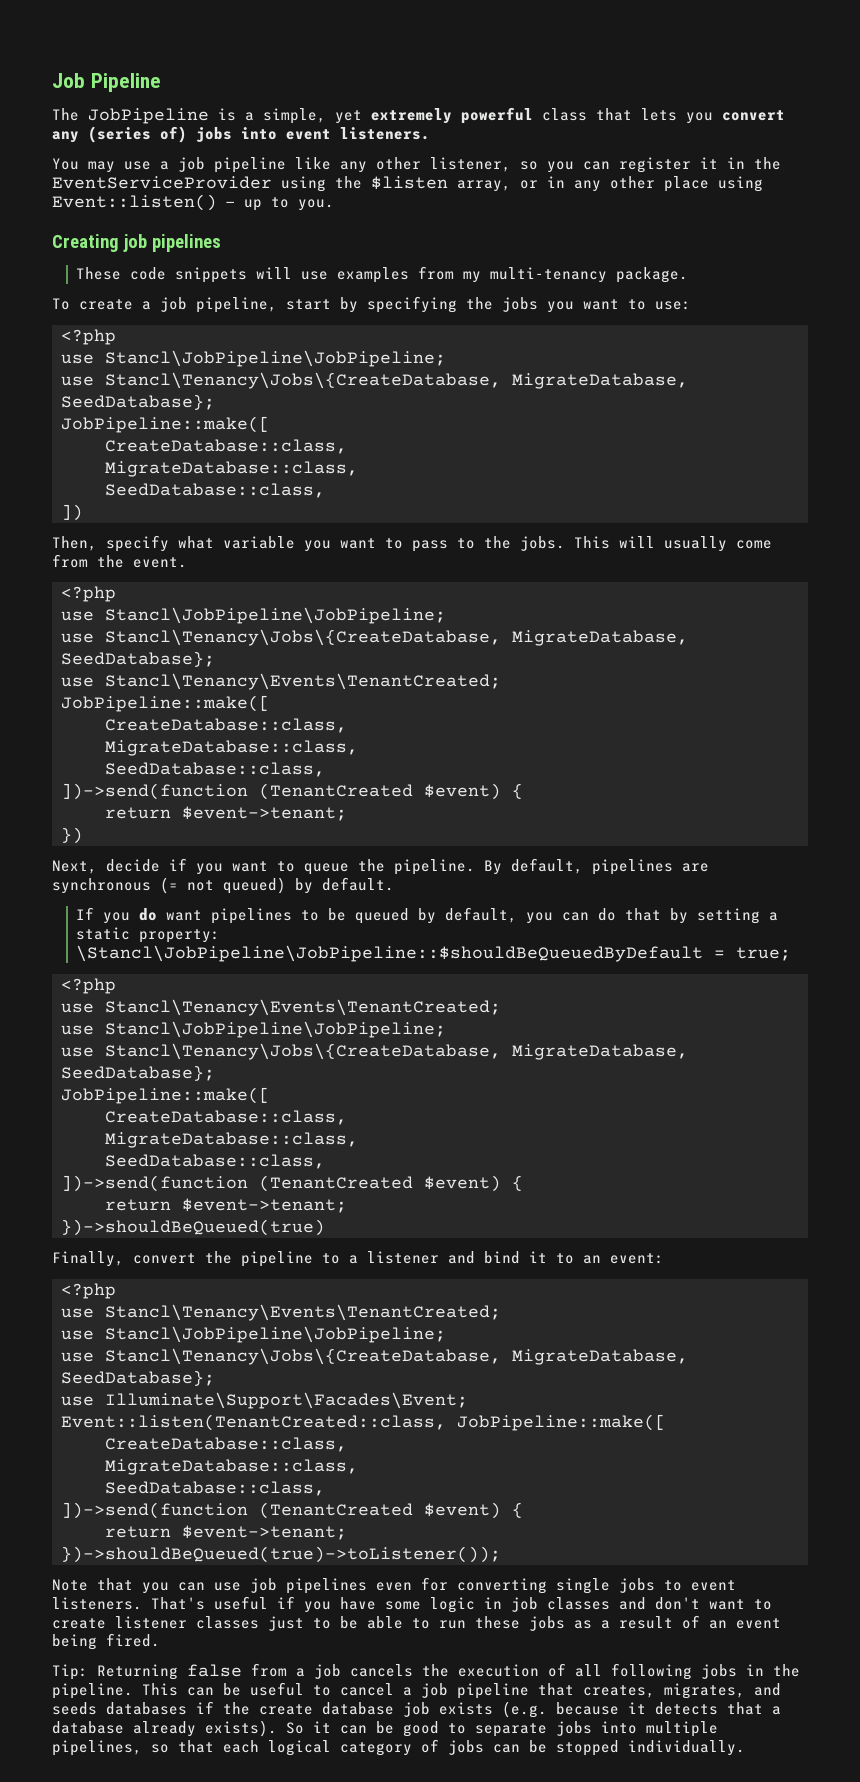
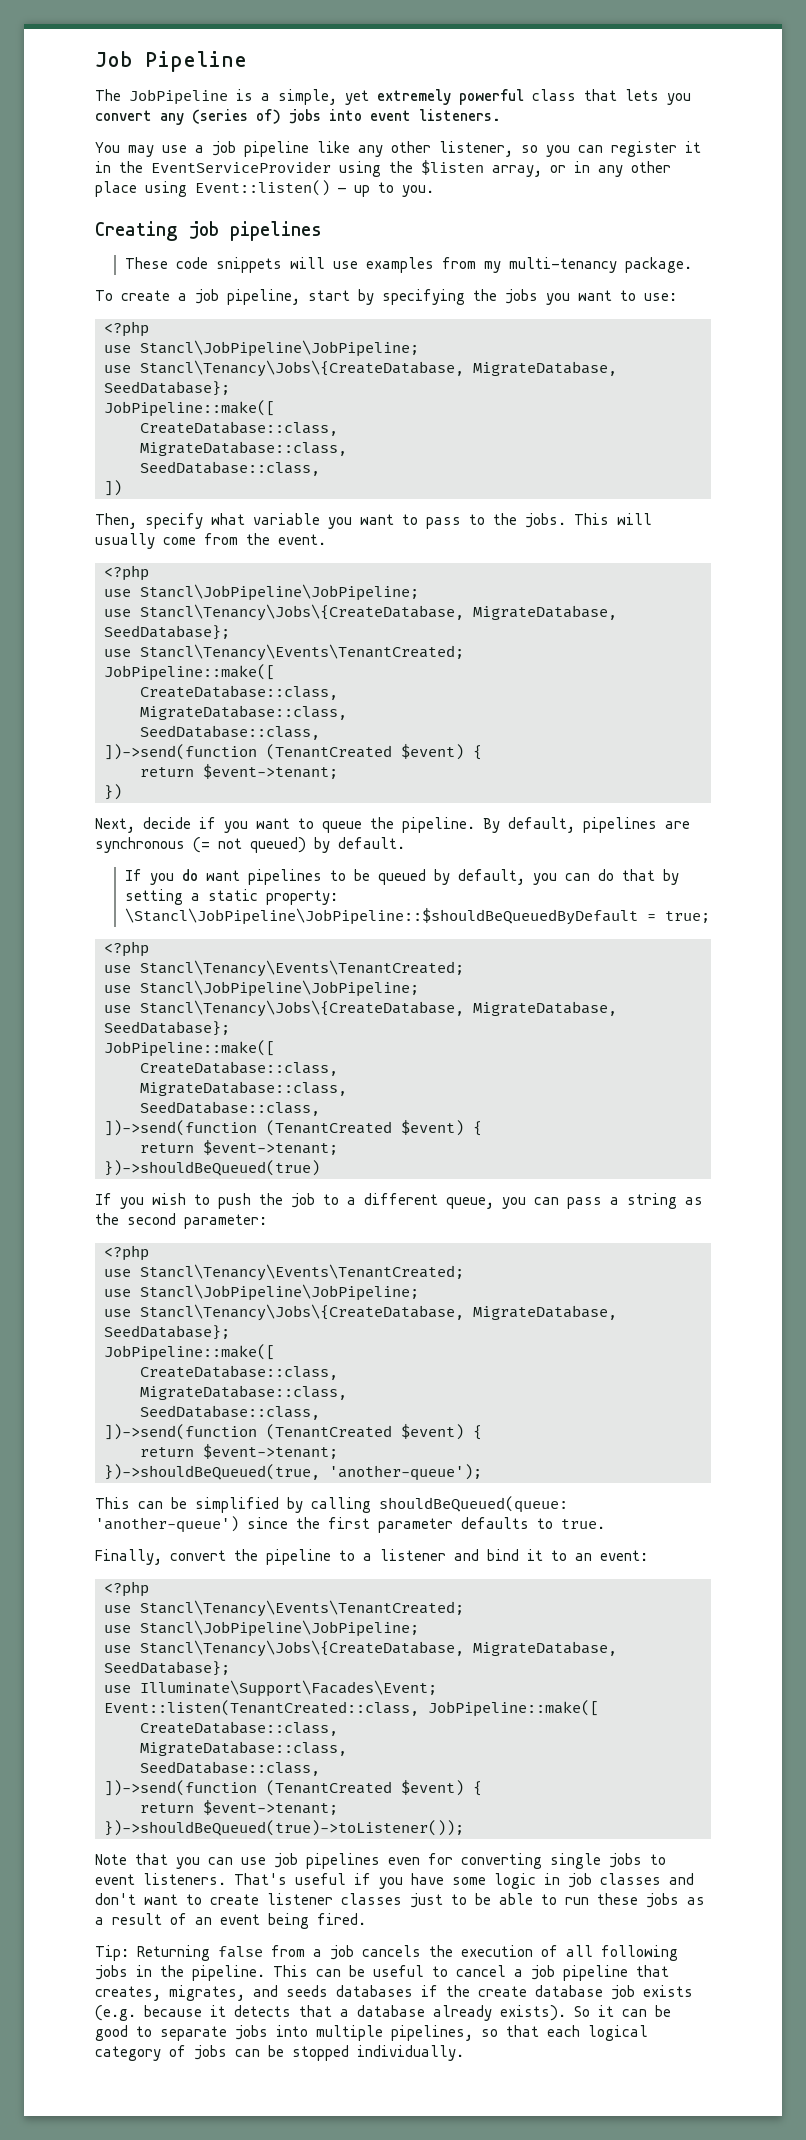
(325, 1227) none -> [95,1193,703,1209] [95,1213,267,1229] [104,1245,149,1261] [104,1264,464,1281] [104,1284,419,1301] [104,1304,617,1321] [104,1325,230,1340] [104,1344,275,1361] [140,1365,338,1380] [140,1385,347,1400] [140,1405,320,1420] [104,1424,482,1440] [140,1444,338,1459] [104,1464,482,1481] [95,1496,568,1513] [95,1516,605,1533] // If you wish to push the job to a different queue, you can pass a string as the second parameter: // <?php // use Stancl\Tenancy\Events\TenantCreated; // use Stancl\JobPipeline\JobPipeline; // use Stancl\Tenancy\Jobs\{CreateDatabase, MigrateDatabase, SeedDatabase}; // JobPipeline::make([ // CreateDatabase::class, // MigrateDatabase::class, // SeedDatabase::class, // ])->send(function (TenantCreated $event) { // return $event->tenant; // })->shouldBeQueued(true, 'another-queue'); // This can be simplified by calling shouldBeQueued(queue: 'another-queue') since the first parameter defaults to true.

